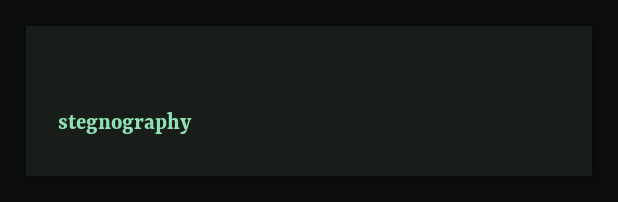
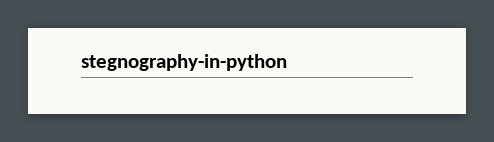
[58,112,192,134] stegnography -> [81,54,287,71] stegnography-in-python

